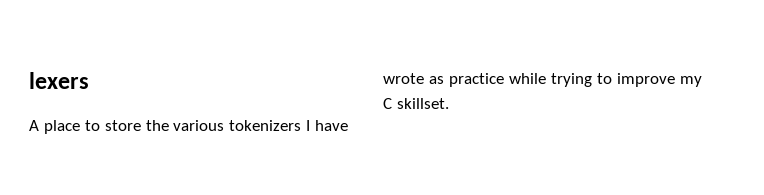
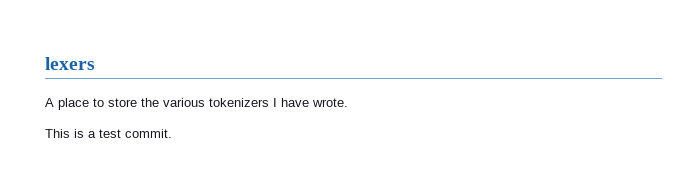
[383,73,702,87] [383,98,449,109] wrote as practice while trying to improve my C skillset. -> [312,98,348,107] [45,129,172,138] wrote. // This is a test commit.

